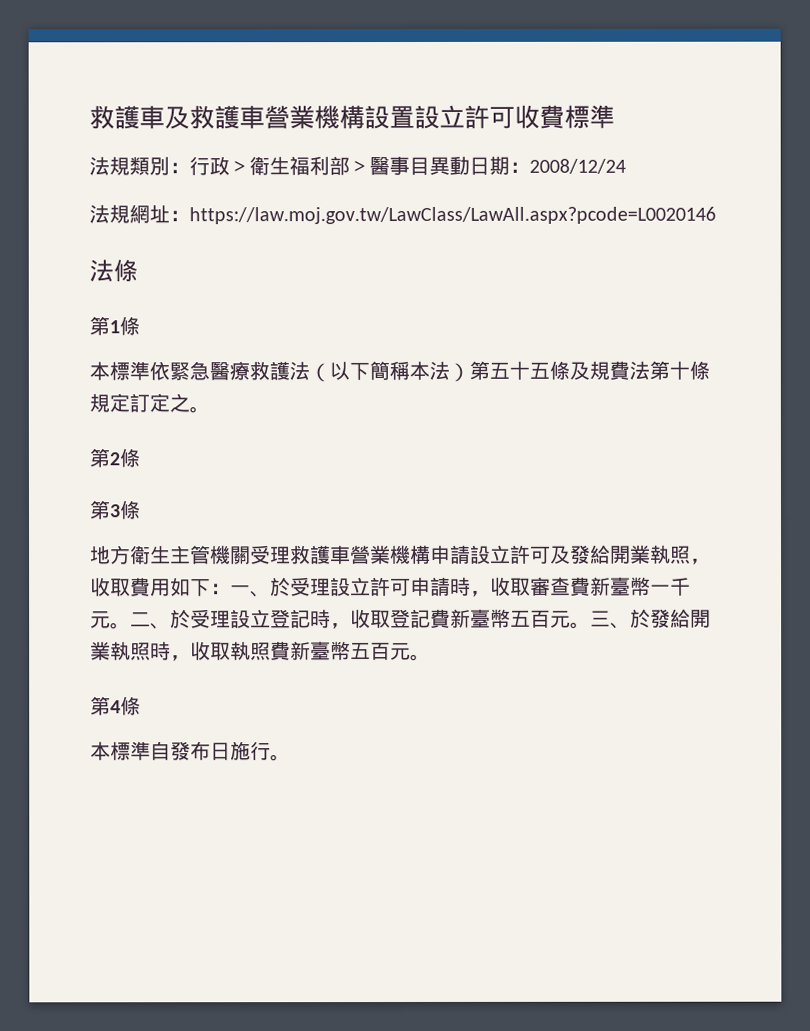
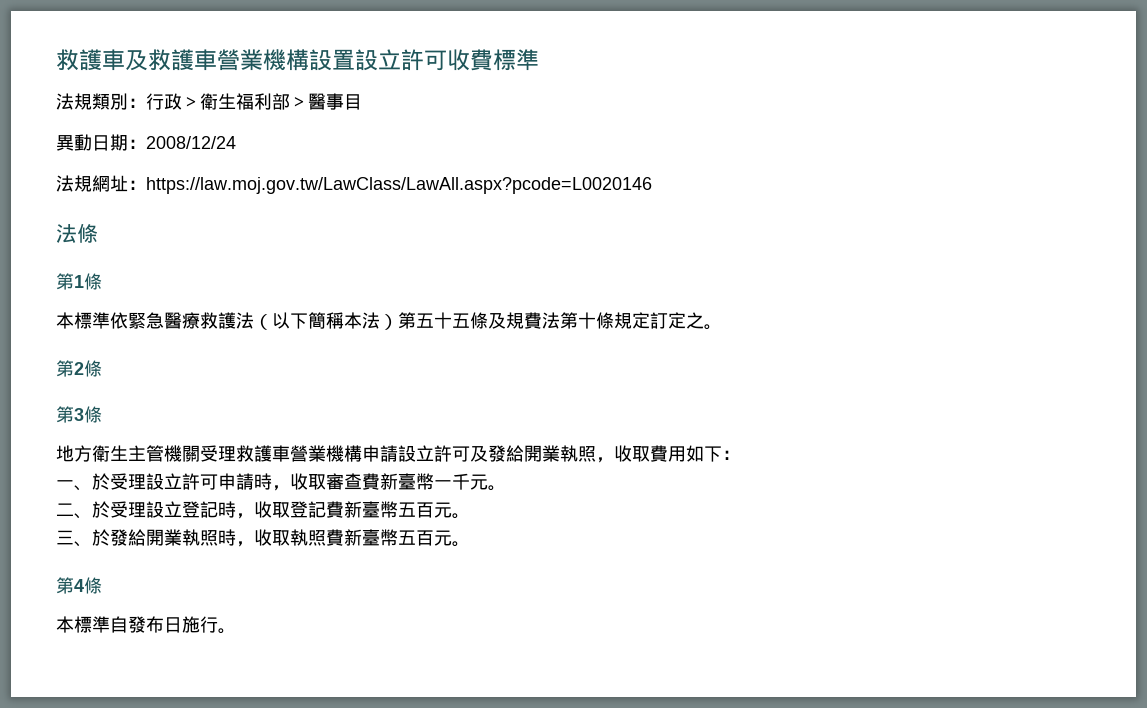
(430, 165) none -> (362, 102) //
(231, 589) none -> (740, 455) //
(131, 626) none -> (506, 488) //
(591, 625) none -> (470, 516) //

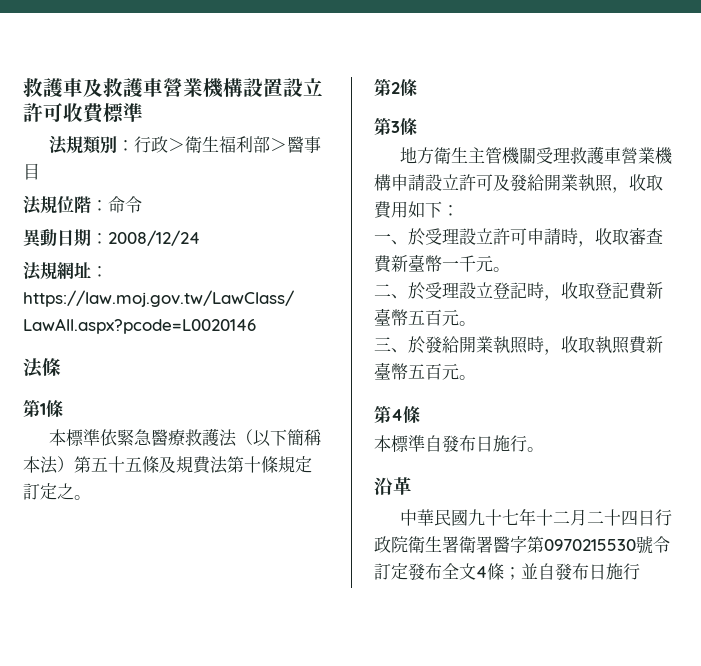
(362, 102) none -> [23,196,142,215] // 法規位階：命令
(236, 631) none -> [374,477,412,495] [400,508,673,526] [374,536,670,554] [374,563,640,580] // 沿革 // 中華民國九十七年十二月二十四日行政院衛生署衛署醫字第0970215530號令訂定發布全文4條；並自發布日施行

